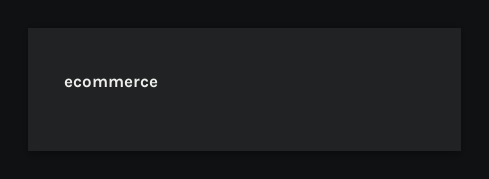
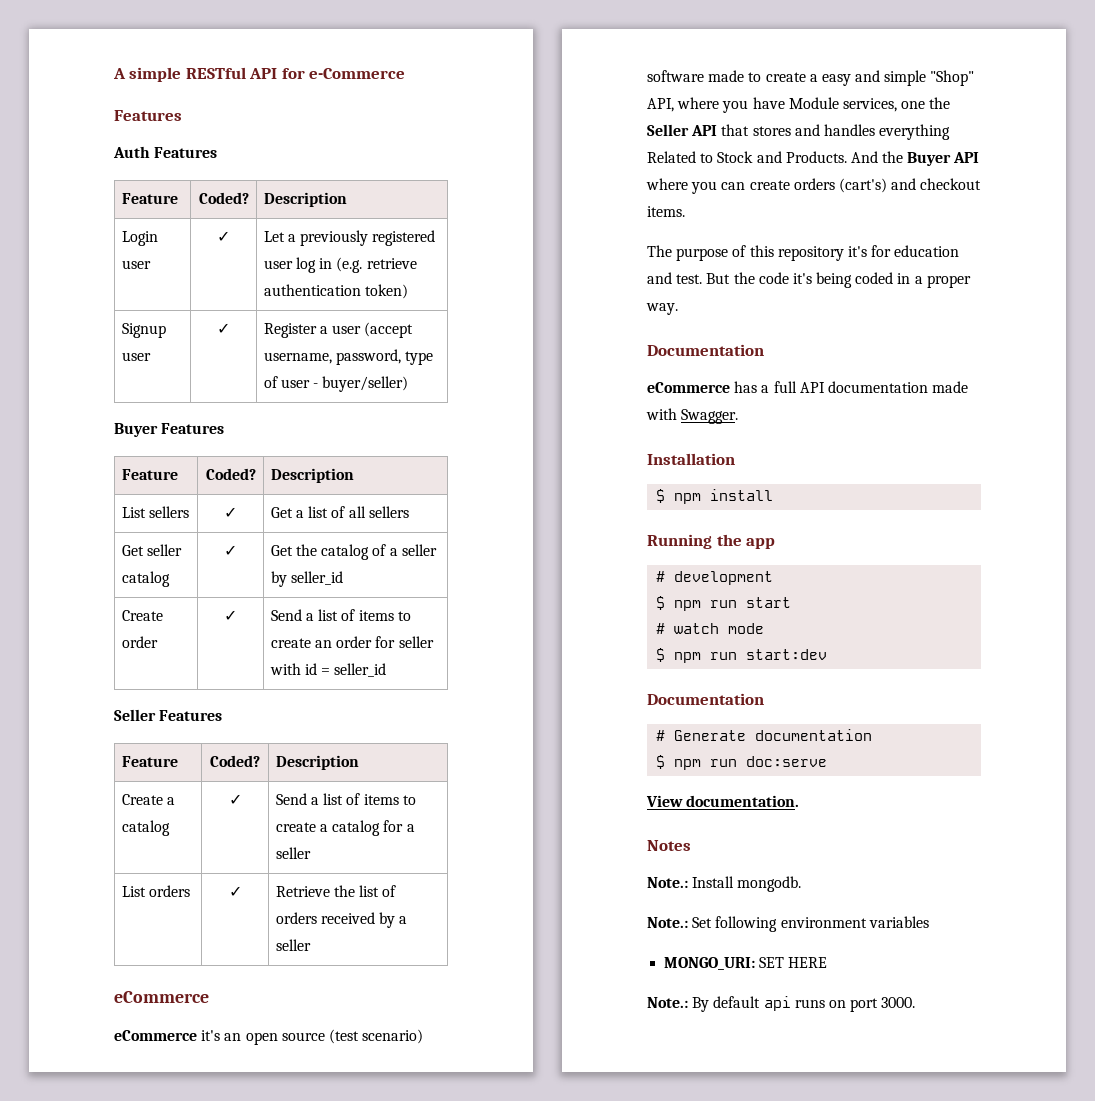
[64,78,158,88] ecommerce -> [113,67,406,82] [114,110,182,121] [113,146,218,158] [121,193,178,204] [198,192,249,204] [263,192,347,207] [121,231,158,246] [121,260,151,269] [217,231,230,242] [263,230,436,246] [263,257,417,273] [263,284,408,299] [121,323,166,338] [121,352,151,361] [217,323,230,334] [263,322,414,338] [263,349,434,365] [263,376,409,392] [114,423,225,437] [121,469,178,480] [205,468,256,480] [270,468,354,483] [121,506,189,518] [224,507,237,518] [270,506,409,518] [121,544,182,556] [121,571,170,587] [224,545,237,556] [270,544,437,560] [270,571,343,587] [121,610,163,621] [121,636,158,648] [224,610,237,621] [270,609,411,621] [270,636,434,648] [269,663,387,677] [114,709,223,721] [121,756,178,767] [210,755,260,767] [275,755,359,770] [121,794,175,805] [121,820,170,836] [228,794,242,805] [275,793,416,805] [275,820,415,836] [275,847,311,859] [121,885,190,897] [228,886,242,897] [275,885,397,897] [275,912,408,928] [275,939,311,951] [114,991,209,1003] [114,1029,424,1045] [647,70,975,86] [647,97,951,113] [647,124,951,140] [647,151,980,166] [646,178,982,194] [647,206,685,217] [647,245,960,261] [647,272,971,288] [646,303,678,315] [647,344,764,356] [647,381,969,393] [646,408,739,424] [647,453,735,465] [656,489,774,504] [647,534,776,549] [656,571,774,585] [656,596,792,611] [656,623,765,634] [656,648,828,663] [647,693,764,705] [656,729,873,741] [656,755,828,770] [646,795,800,807] [647,840,691,851] [647,876,802,892] [647,916,929,932] [664,957,828,970] [647,996,916,1012] A simple RESTful API for e-Commerce // Features // Auth Features // Feature | Coded? | Description // Login user | ✓ | Let a previously registered user log in (e.g. retrieve authentication token) // Signup user | ✓ | Register a user (accept username, password, type of user - buyer/seller) // Buyer Features // Feature | Coded? | Description // List sellers | ✓ | Get a list of all sellers // Get seller catalog | ✓ | Get the catalog of a seller by seller_id // Create order | ✓ | Send a list of items to create an order for seller with id = seller_id // Seller Features // Feature | Coded? | Description // Create a catalog | ✓ | Send a list of items to create a catalog for a seller // List orders | ✓ | Retrieve the list of orders received by a seller // eCommerce // eCommerce it's an open source (test scenario) software made to create a easy and simple "Shop" API, where you have Module services, one the Seller API that stores and handles everything Related to Stock and Products. And the Buyer API where you can create orders (cart's) and checkout items. // The purpose of this repository it's for education and test. But the code it's being coded in a proper way. // Documentation // eCommerce has a full API documentation made with Swagger. // Installation // $ npm install // Running the app // # development // $ npm run start // # watch mode // $ npm run start:dev // Documentation // # Generate documentation // $ npm run doc:serve // View documentation. // Notes // Note.: Install mongodb. // Note.: Set following environment variables // MONGO_URI: SET HERE // Note.: By default api runs on port 3000.

